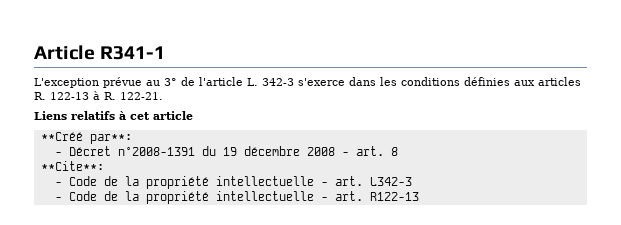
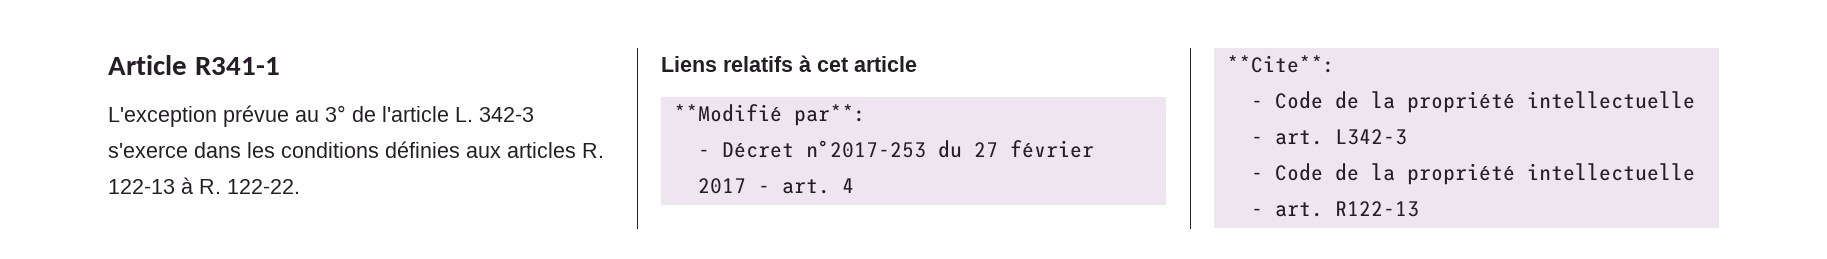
[120,92,163,100] 122-21. -> [227,179,300,194] 122-22.
[40,132,83,141] **Créé -> [673,104,782,122] **Modifié
[117,146,398,156] n°2008-1391 du 19 décembre 2008 - art. 8 -> [805,140,1094,158] [697,178,854,194] n°2017-253 du 27 février 2017 - art. 4

